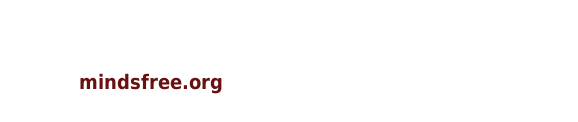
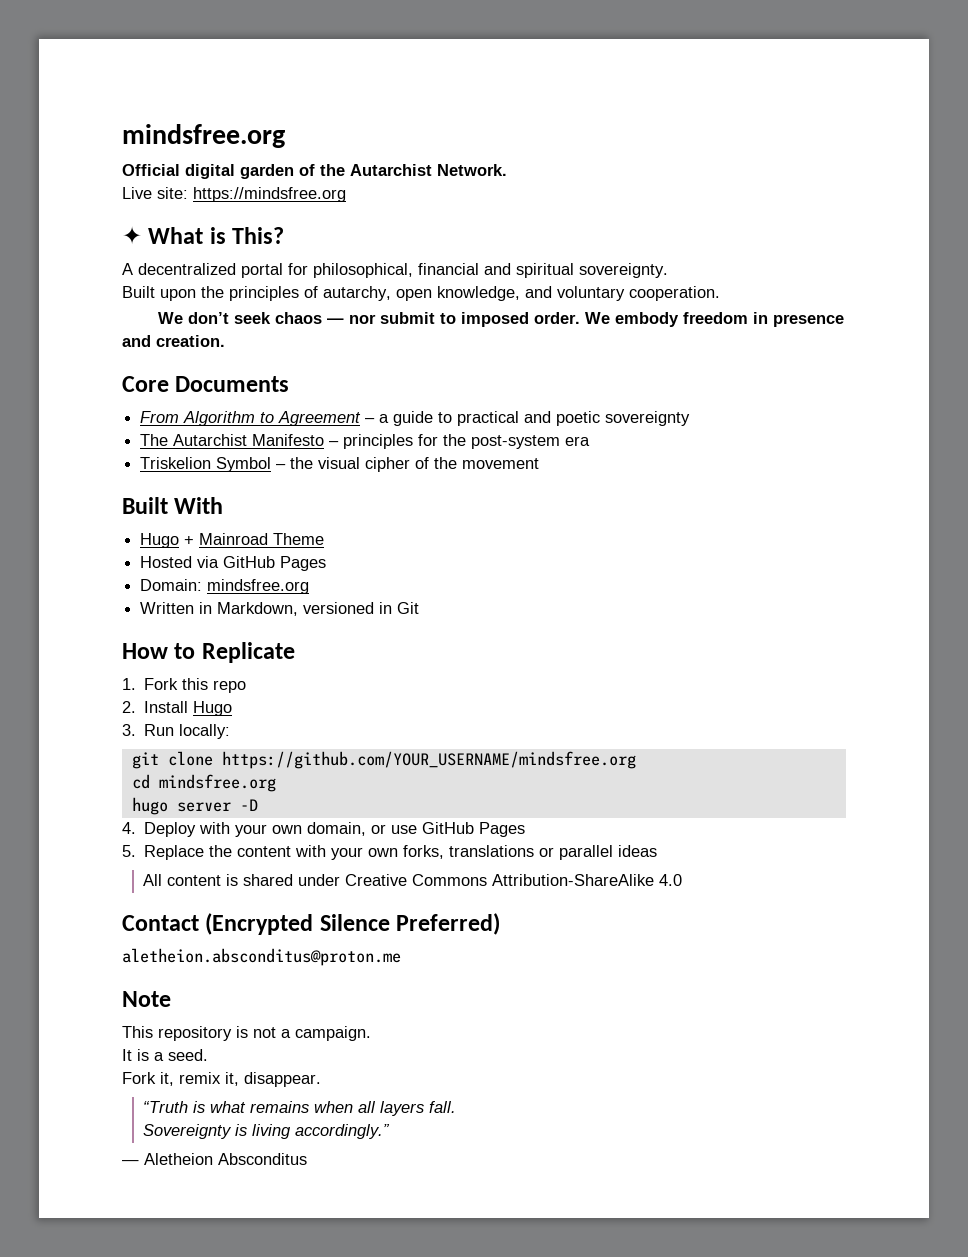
[79,73,223,94] mindsfree.org -> [122,124,285,148] [122,164,507,179] [122,187,346,202] [122,226,285,245] [122,263,668,278] [122,286,720,301] [158,312,845,327] [122,335,225,347] [122,376,290,392] [140,411,691,426] [140,434,591,449] [140,457,540,472] [122,497,224,514] [140,533,325,548] [140,556,327,571] [140,579,310,594] [140,602,420,616] [122,642,295,663] [122,678,247,693] [122,701,233,716] [122,724,231,739] [131,751,636,769] [131,774,276,792] [131,797,258,815] [122,822,526,837] [122,845,658,860] [143,874,683,886] [122,913,501,935] [122,948,401,966] [122,991,171,1007] [122,1026,371,1041] [122,1049,208,1061] [122,1072,321,1087] [143,1101,457,1116] [143,1124,391,1139] [122,1153,307,1165] mindsfree.org // Official digital garden of the Autarchist Network. // Live site: https://mindsfree.org // ✦ What is This? // A decentralized portal for philosophical, financial and spiritual sovereignty. // Built upon the principles of autarchy, open knowledge, and voluntary cooperation. // We don’t seek chaos — nor submit to imposed order. We embody freedom in presence and creation. // Core Documents // From Algorithm to Agreement – a guide to practical and poetic sovereignty // The Autarchist Manifesto – principles for the post-system era // Triskelion Symbol – the visual cipher of the movement // Built With // Hugo + Mainroad Theme // Hosted via GitHub Pages // Domain: mindsfree.org // Written in Markdown, versioned in Git // How to Replicate // 1. Fork this repo // 2. Install Hugo // 3. Run locally: // git clone https://github.com/YOUR_USERNAME/mindsfree.org // cd mindsfree.org // hugo server -D // 4. Deploy with your own domain, or use GitHub Pages // 5. Replace the content with your own forks, translations or parallel ideas // All content is shared under Creative Commons Attribution-ShareAlike 4.0 // Contact (Encrypted Silence Preferred) // aletheion.absconditus@proton.me // Note // This repository is not a campaign. // It is a seed. // Fork it, remix it, disappear. // “Truth is what remains when all layers fall. // Sovereignty is living accordingly.” // — Aletheion Absconditus

